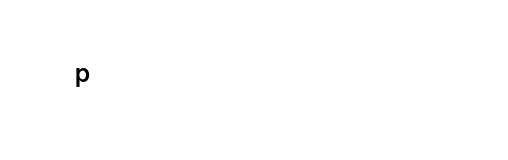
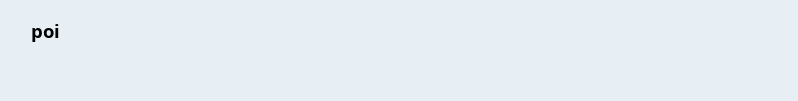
[75,68,90,87] p -> [31,24,60,42] poi

